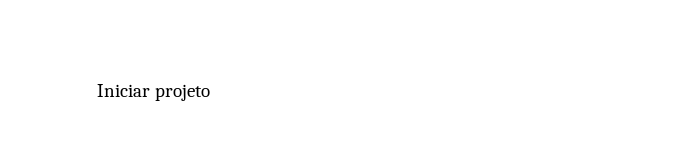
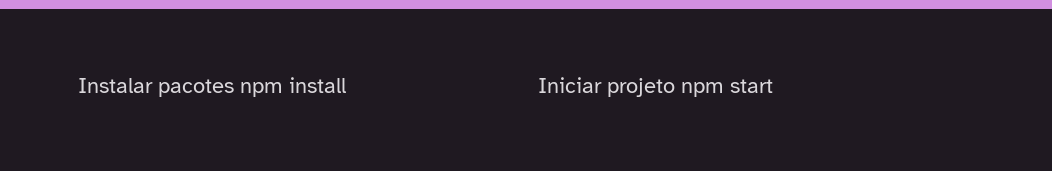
[97,84,211,101] Iniciar projeto -> [78,77,346,97] [538,77,773,97] Instalar pacotes npm install // Iniciar projeto npm start

